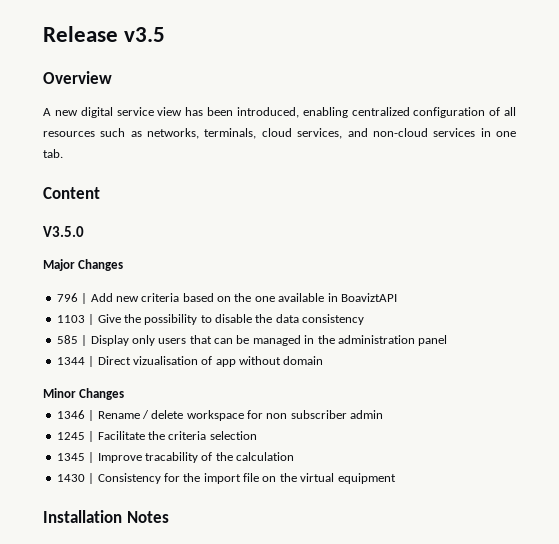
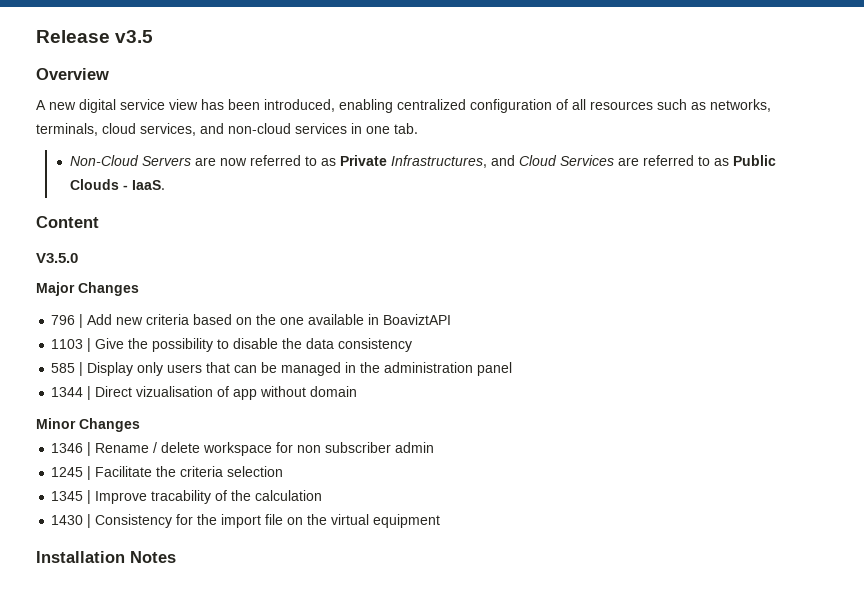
(63, 153) none -> [70,155,777,168] [70,179,166,190] // Non-Cloud Servers are now referred to as Private Infrastructures, and Cloud Services are referred to as Public Clouds - IaaS.

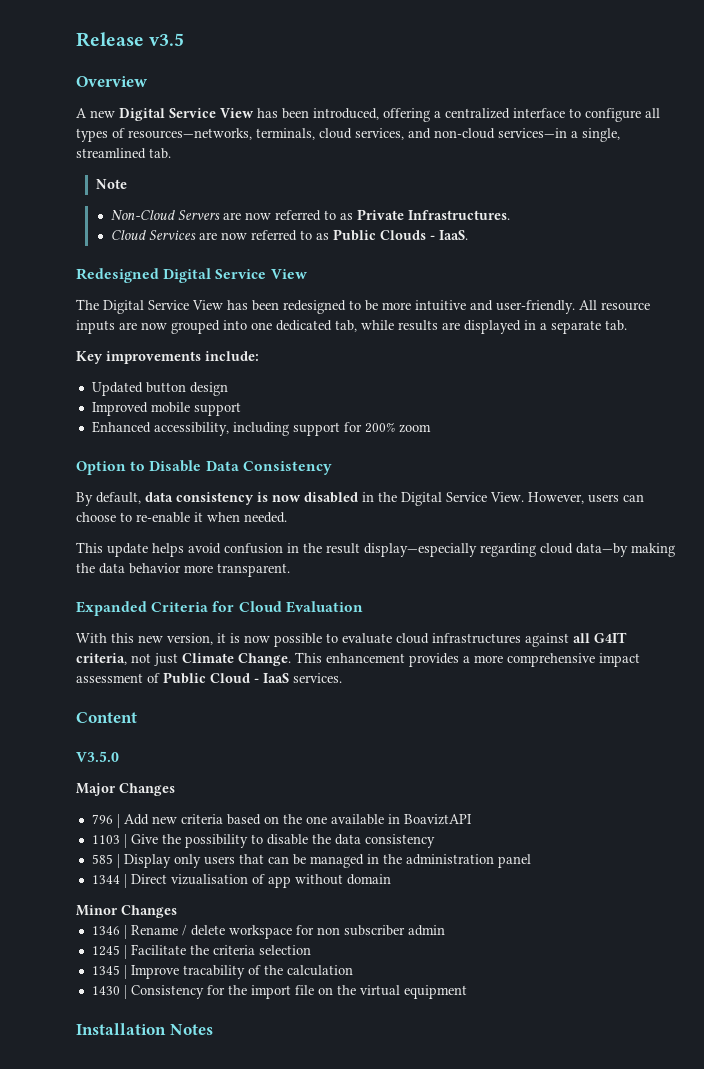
[79,99,771,113] digital service view has been introduced, enabling centralized configuration of all resources such as networks, -> [119,108,660,122] [76,128,252,142] Digital Service View has been introduced, offering a centralized interface to configure all types of resources—networks,
[295,123,418,134] services in one tab. -> [498,128,620,142] [76,148,171,159] [95,179,127,189] services—in a single, streamlined tab. // Note
[391,155,516,168] Infrastructures, and -> [408,210,511,220] Infrastructures. //
(640, 161) none -> [221,232,248,240] now
(166, 185) none -> [76,268,307,283] [76,299,650,314] [76,320,627,334] [76,351,259,364] [91,382,228,396] [91,402,241,416] [91,421,431,436] [76,460,332,475] [76,492,644,506] [76,512,287,523] [76,542,675,557] [76,563,290,577] [76,601,363,616] [76,632,627,647] [76,652,640,667] [76,672,342,684] // Redesigned Digital Service View // The Digital Service View has been redesigned to be more intuitive and user-friendly. All resource inputs are now grouped into one dedicated tab, while results are displayed in a separate tab. // Key improvements include: // Updated button design // Improved mobile support // Enhanced accessibility, including support for 200% zoom // Option to Disable Data Consistency // By default, data consistency is now disabled in the Digital Service View. However, users can choose to re-enable it when needed. // This update helps avoid confusion in the result display—especially regarding cloud data—by making the data behavior more transparent. // Expanded Criteria for Cloud Evaluation // With this new version, it is now possible to evaluate cloud infrastructures against all G4IT criteria, not just Climate Change. This enhancement provides a more comprehensive impact assessment of Public Cloud - IaaS services.

